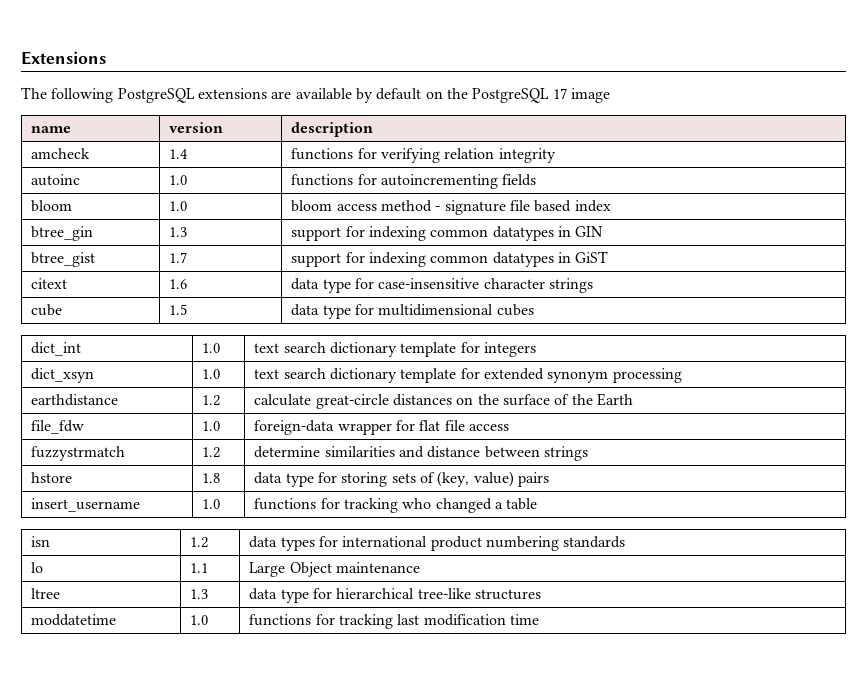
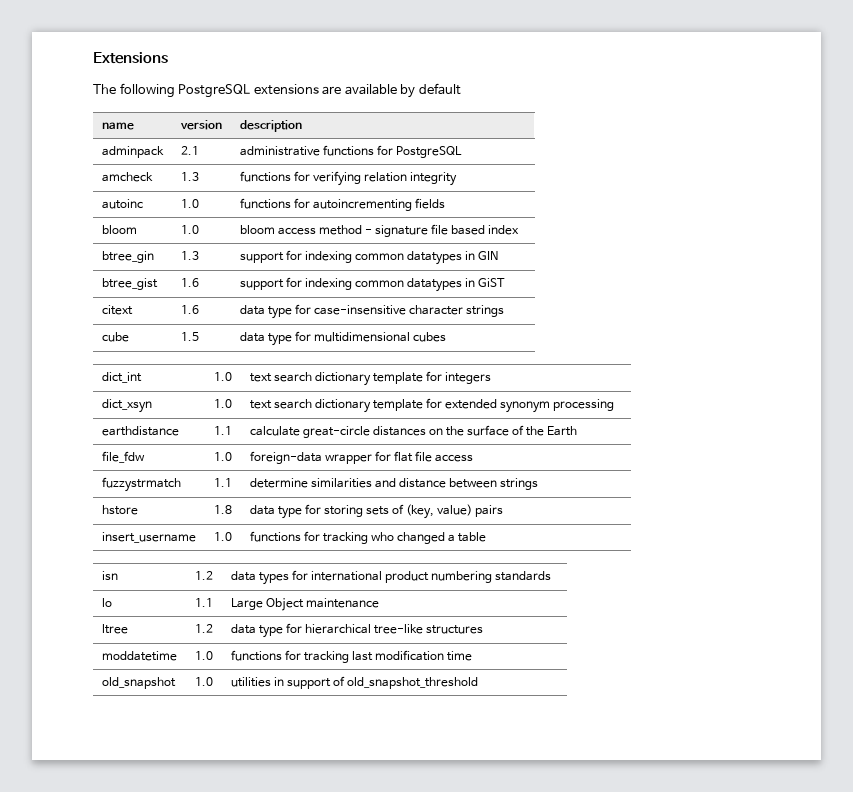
[425,88,610,103] [31,126,72,133] [169,122,224,133] [291,122,374,137] on the PostgreSQL 17 image // name | version | description -> [101,122,134,130] [179,120,222,130] [239,120,302,132] [101,146,164,158] [180,146,199,155] [239,145,462,158] // name | version | description // adminpack | 2.1 | administrative functions for PostgreSQL
[169,149,189,159] 1.4 -> [180,172,199,181] 1.3
[169,252,188,263] 1.7 -> [180,278,199,287] 1.6
[202,395,221,406] 1.2 -> [213,426,232,435] 1.1
[202,447,221,458] 1.2 -> [213,478,232,487] 1.1
[190,589,209,599] 1.3 -> [194,624,213,633] 1.2
(540, 619) none -> [101,677,176,689] [194,677,213,686] [230,676,479,689] // old_snapshot | 1.0 | utilities in support of old_snapshot_threshold

